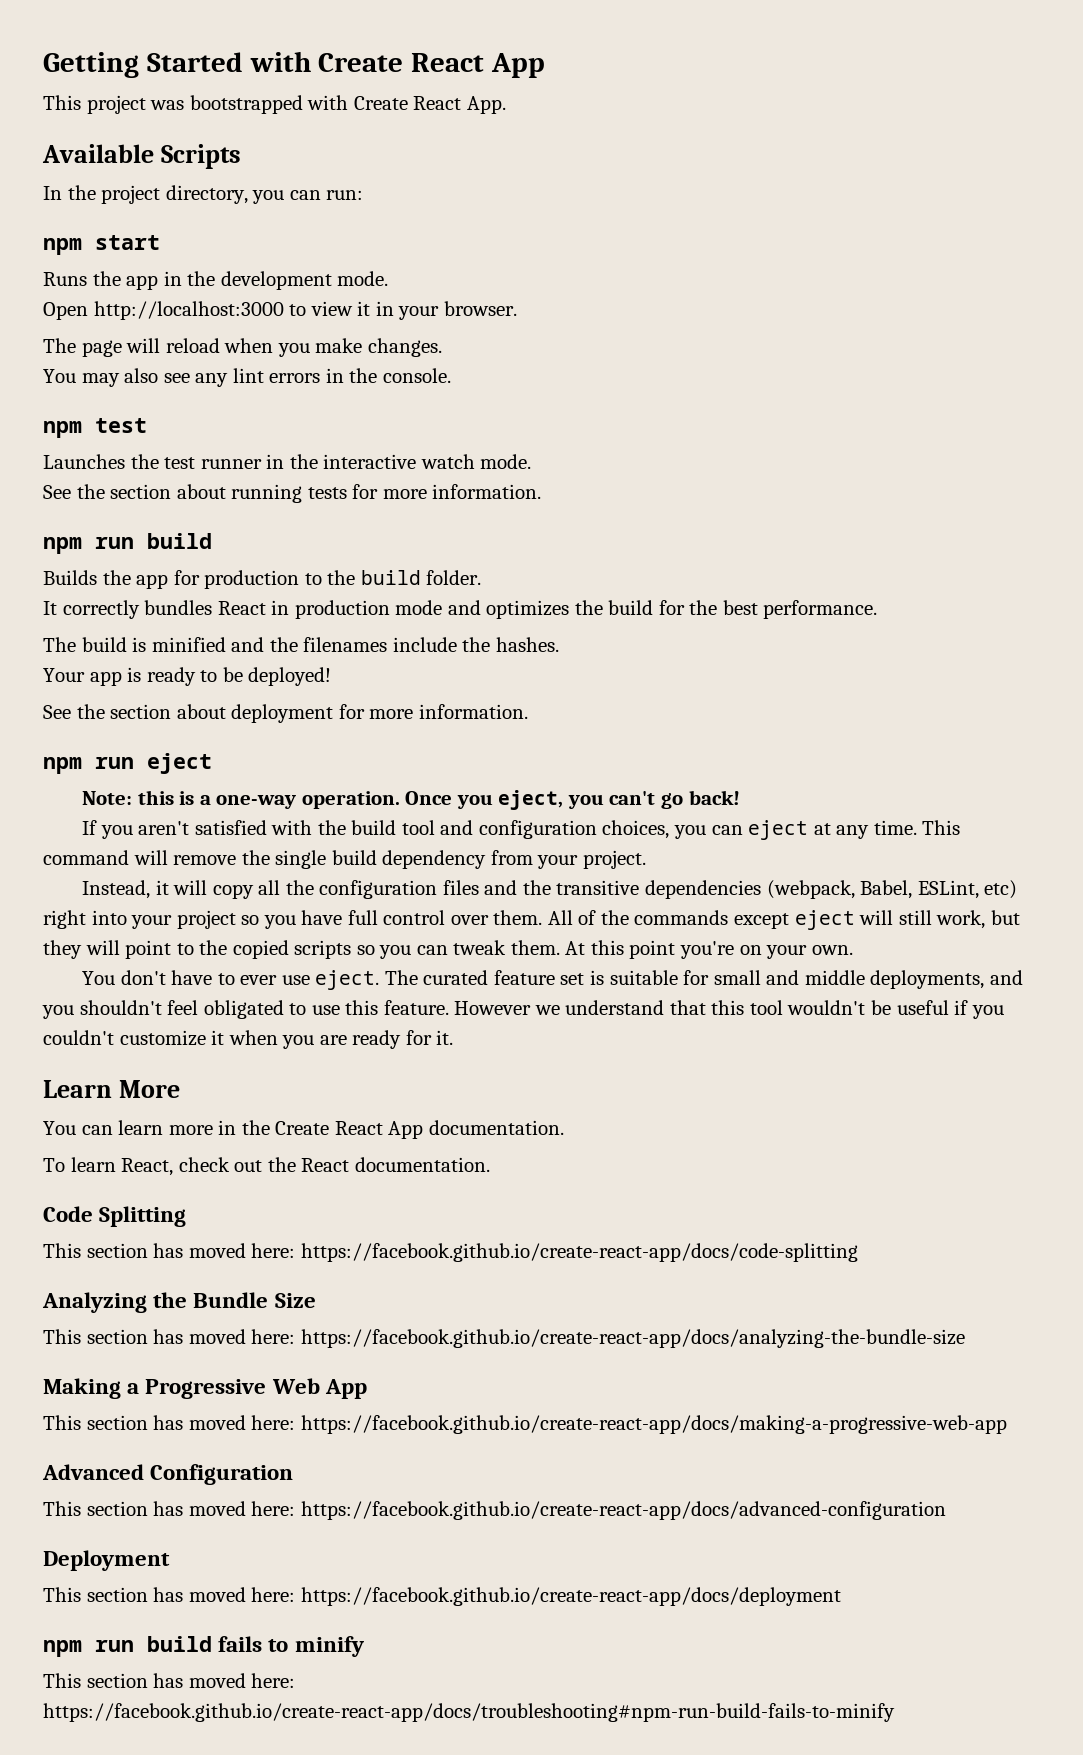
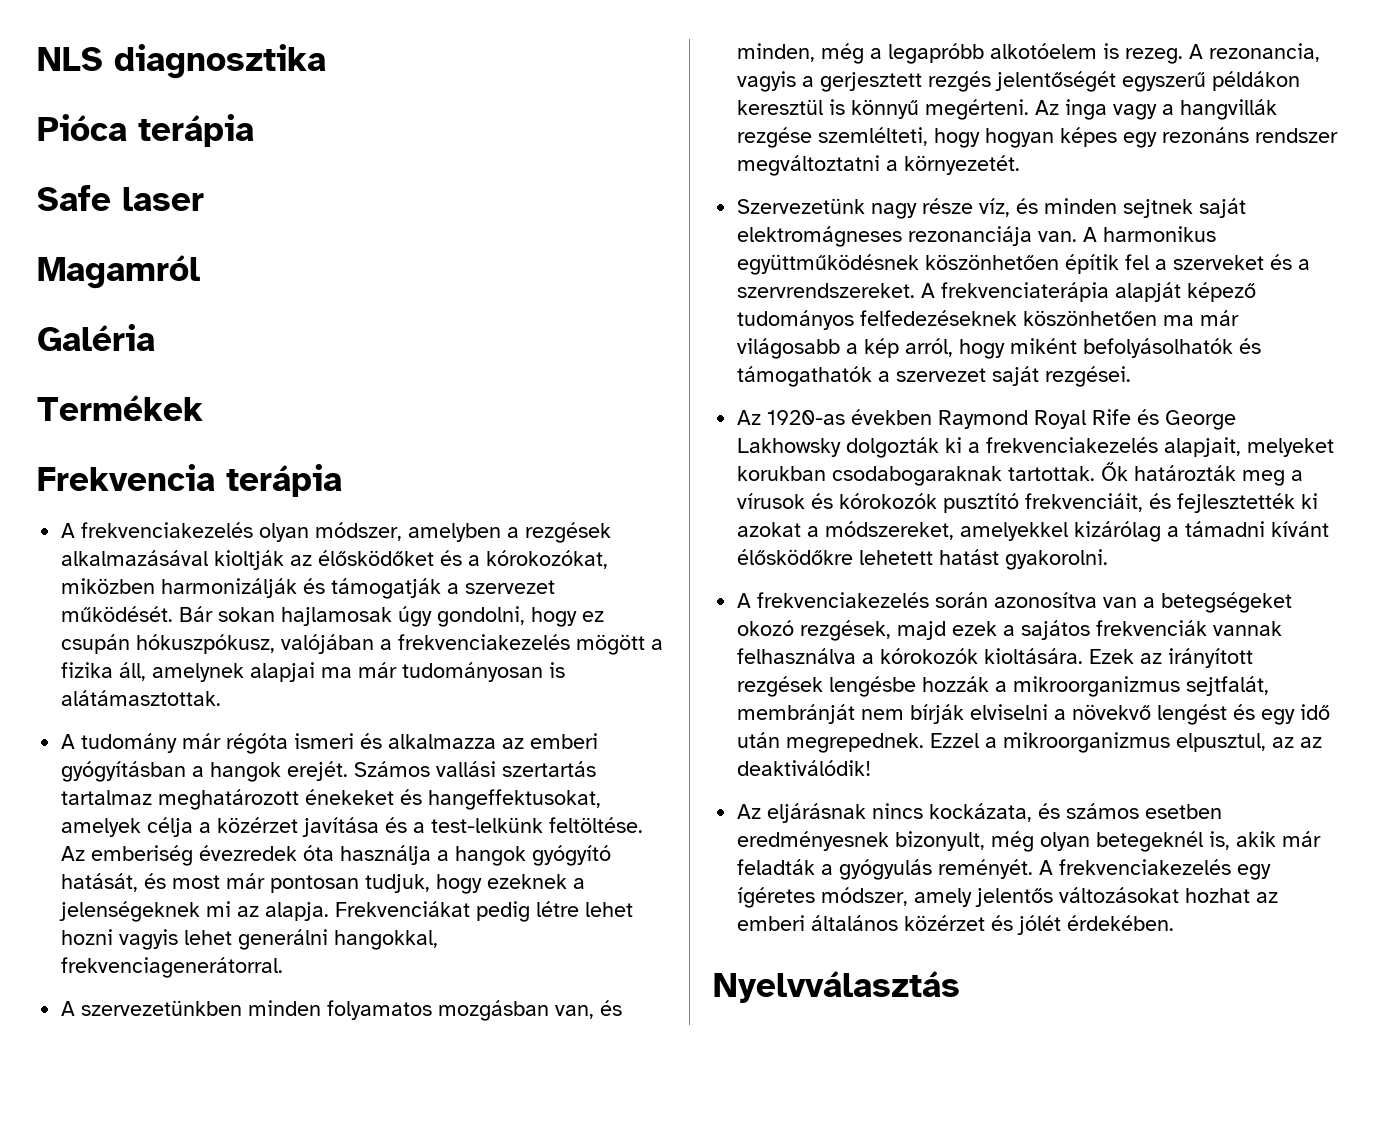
[43,51,546,78] [43,95,506,114] [42,144,241,169] [43,185,364,204] [43,235,160,255] [43,271,389,290] [43,301,517,320] [43,338,442,357] [43,368,451,387] [43,418,147,438] [43,454,532,469] [43,484,542,503] [43,533,212,554] [43,570,482,589] [43,600,878,619] [43,637,559,652] [43,667,332,686] [43,704,528,723] [43,753,212,774] [82,790,740,810] [82,820,961,840] [43,850,646,869] [82,880,1018,899] [43,910,1020,930] [43,940,853,959] [82,970,1023,990] [42,1000,1004,1019] [43,1030,454,1049] [43,1080,180,1098] [43,1120,564,1139] [43,1157,490,1176] [43,1206,187,1227] [43,1243,858,1262] [42,1292,316,1313] [43,1329,965,1348] [43,1378,367,1399] [43,1415,1007,1434] [42,1464,294,1485] [43,1501,946,1520] [43,1550,170,1571] [43,1587,841,1606] [43,1636,364,1657] [43,1673,296,1688] [43,1703,895,1722] Getting Started with Create React App // This project was bootstrapped with Create React App. // Available Scripts // In the project directory, you can run: // npm start // Runs the app in the development mode. // Open http://localhost:3000 to view it in your browser. // The page will reload when you make changes. // You may also see any lint errors in the console. // npm test // Launches the test runner in the interactive watch mode. // See the section about running tests for more information. // npm run build // Builds the app for production to the build folder. // It correctly bundles React in production mode and optimizes the build for the best performance. // The build is minified and the filenames include the hashes. // Your app is ready to be deployed! // See the section about deployment for more information. // npm run eject // Note: this is a one-way operation. Once you eject, you can't go back! // If you aren't satisfied with the build tool and configuration choices, you can eject at any time. This command will remove the single build dependency from your project. // Instead, it will copy all the configuration files and the transitive dependencies (webpack, Babel, ESLint, etc) right into your project so you have full control over them. All of the commands except eject will still work, but they will point to the copied scripts so you can tweak them. At this point you're on your own. // You don't have to ever use eject. The curated feature set is suitable for small and middle deployments, and you shouldn't feel obligated to use this feature. However we understand that this tool wouldn't be useful if you couldn't customize it when you are ready for it. // Learn More // You can learn more in the Create React App documentation. // To learn React, check out the React documentation. // Code Splitting // This section has moved here: https://facebook.github.io/create-react-app/docs/code-splitting // Analyzing the Bundle Size // This section has moved here: https://facebook.github.io/create-react-app/docs/analyzing-the-bundle-size // Making a Progressive Web App // This section has moved here: https://facebook.github.io/create-react-app/docs/making-a-progressive-web-app // Advanced Configuration // This section has moved here: https://facebook.github.io/create-react-app/docs/advanced-configuration // Deployment // This section has moved here: https://facebook.github.io/create-react-app/docs/deployment // npm run build fails to minify // This section has moved here: https://facebook.github.io/create-react-app/docs/troubleshooting#npm-run-build-fails-to-minify -> [37,44,326,79] [37,114,254,147] [37,185,204,211] [37,255,200,289] [37,324,155,351] [37,395,203,421] [37,464,342,497] [61,522,612,543] [61,550,609,570] [61,578,556,599] [61,606,605,627] [61,634,664,655] [61,662,566,682] [61,690,222,706] [61,733,599,754] [61,761,597,782] [61,789,602,810] [61,817,644,837] [61,845,612,866] [61,873,586,894] [59,901,634,922] [61,929,439,950] [61,957,284,978] [61,1000,623,1021] [737,43,1321,64] [737,71,1301,92] [737,99,1278,120] [737,127,1339,148] [737,155,1021,176] [737,198,1247,219] [737,226,1217,247] [737,254,1311,275] [737,282,1257,302] [737,310,1240,330] [737,338,1262,359] [737,366,1132,387] [737,409,1237,430] [737,437,1335,458] [737,462,1304,486] [737,493,1319,513] [737,521,1330,542] [737,549,1109,570] [737,592,1293,613] [737,620,1283,641] [737,648,1254,668] [737,676,1270,697] [737,704,1331,725] [737,732,1323,753] [737,760,872,776] [737,803,1223,823] [737,831,1322,852] [737,859,1272,880] [737,887,1279,908] [737,915,1175,935] [713,971,960,1003] NLS diagnosztika // Pióca terápia // Safe laser // Magamról // Galéria // Termékek // Frekvencia terápia // A frekvenciakezelés olyan módszer, amelyben a rezgések alkalmazásával kioltják az élősködőket és a kórokozókat, miközben harmonizálják és támogatják a szervezet működését. Bár sokan hajlamosak úgy gondolni, hogy ez csupán hókuszpókusz, valójában a frekvenciakezelés mögött a fizika áll, amelynek alapjai ma már tudományosan is alátámasztottak. // A tudomány már régóta ismeri és alkalmazza az emberi gyógyításban a hangok erejét. Számos vallási szertartás tartalmaz meghatározott énekeket és hangeffektusokat, amelyek célja a közérzet javítása és a test-lelkünk feltöltése. Az emberiség évezredek óta használja a hangok gyógyító hatását, és most már pontosan tudjuk, hogy ezeknek a jelenségeknek mi az alapja. Frekvenciákat pedig létre lehet hozni vagyis lehet generálni hangokkal, frekvenciagenerátorral. // A szervezetünkben minden folyamatos mozgásban van, és minden, még a legapróbb alkotóelem is rezeg. A rezonancia, vagyis a gerjesztett rezgés jelentőségét egyszerű példákon keresztül is könnyű megérteni. Az inga vagy a hangvillák rezgése szemlélteti, hogy hogyan képes egy rezonáns rendszer megváltoztatni a környezetét. // Szervezetünk nagy része víz, és minden sejtnek saját elektromágneses rezonanciája van. A harmonikus együttműködésnek köszönhetően építik fel a szerveket és a szervrendszereket. A frekvenciaterápia alapját képező tudományos felfedezéseknek köszönhetően ma már világosabb a kép arról, hogy miként befolyásolhatók és támogathatók a szervezet saját rezgései. // Az 1920-as években Raymond Royal Rife és George Lakhowsky dolgozták ki a frekvenciakezelés alapjait, melyeket korukban csodabogaraknak tartottak. Ők határozták meg a vírusok és kórokozók pusztító frekvenciáit, és fejlesztették ki azokat a módszereket, amelyekkel kizárólag a támadni kívánt élősködőkre lehetett hatást gyakorolni. // A frekvenciakezelés során azonosítva van a betegségeket okozó rezgések, majd ezek a sajátos frekvenciák vannak felhasználva a kórokozók kioltására. Ezek az irányított rezgések lengésbe hozzák a mikroorganizmus sejtfalát, membránját nem bírják elviselni a növekvő lengést és egy idő után megrepednek. Ezzel a mikroorganizmus elpusztul, az az deaktiválódik! // Az eljárásnak nincs kockázata, és számos esetben eredményesnek bizonyult, még olyan betegeknél is, akik már feladták a gyógyulás reményét. A frekvenciakezelés egy ígéretes módszer, amely jelentős változásokat hozhat az emberi általános közérzet és jólét érdekében. // Nyelvválasztás

